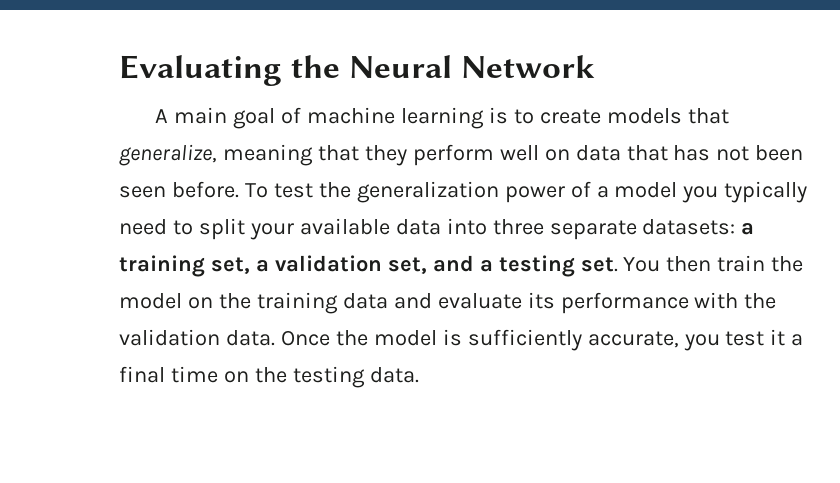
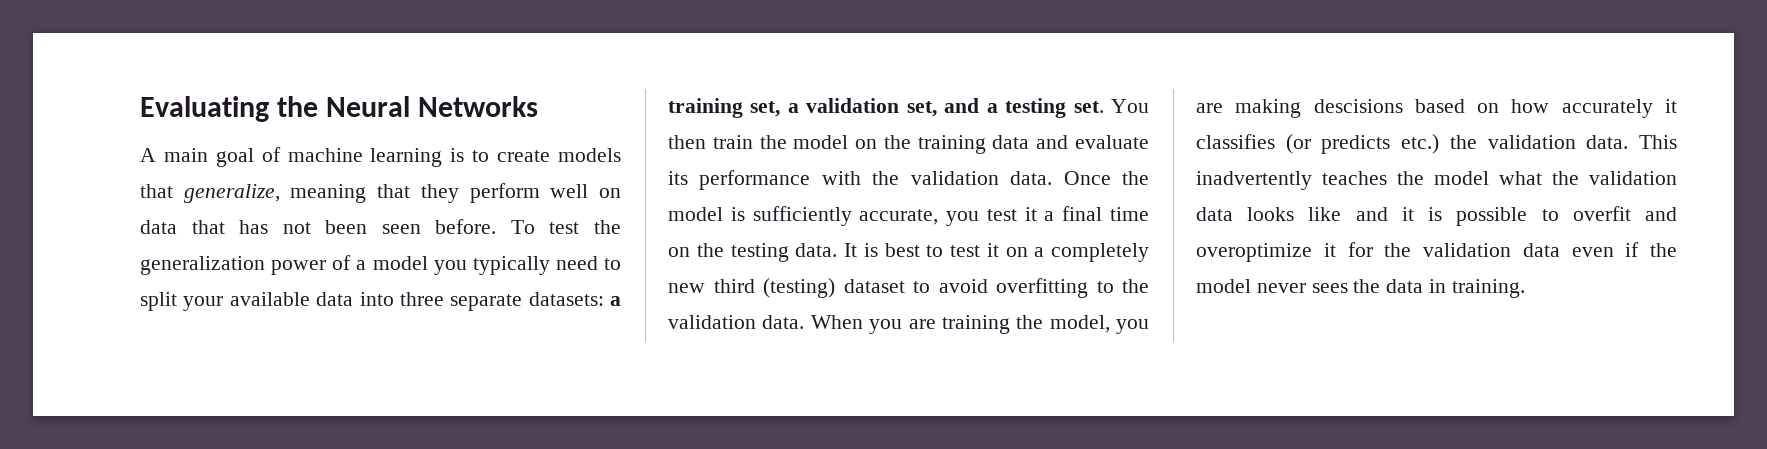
[461,55,596,78] Network -> [418,96,539,117] Networks
(419, 375) none -> [844,243,1149,262] [668,278,1149,298] [668,315,1149,334] [1196,99,1677,118] [1196,134,1677,154] [1196,171,1677,190] [1196,206,1677,226] [1196,242,1677,262] [1196,279,1525,298] It is best to test it on a completely new third (testing) dataset to avoid overfitting to the validation data. When you are training the model, you are making descisions based on how accurately it classifies (or predicts etc.) the validation data. This inadvertently teaches the model what the validation data looks like and it is possible to overfit and overoptimize it for the validation data even if the model never sees the data in training.

